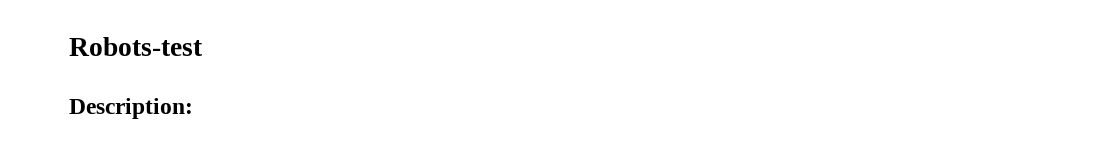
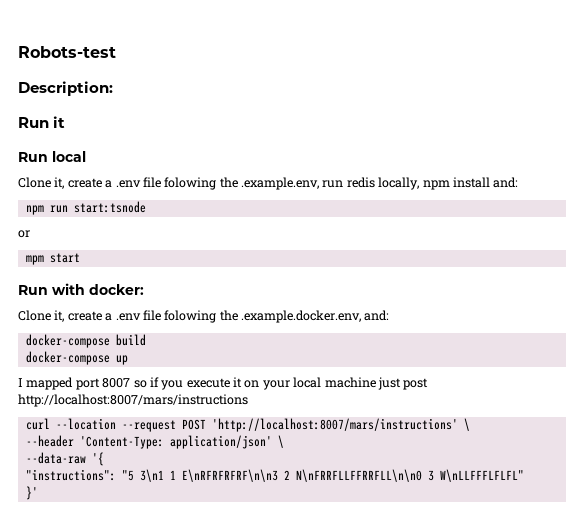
(193, 108) none -> [18,116,66,128] [18,151,86,162] [18,177,519,190] [25,201,146,215] [18,230,30,238] [25,253,80,265] [18,283,144,295] [18,310,390,323] [25,334,146,348] [25,351,128,365] [18,377,429,390] [18,394,248,407] [25,418,470,432] [25,435,284,449] [25,452,104,466] [25,469,524,482] [25,486,38,500] // Run it // Run local // Clone it, create a .env file folowing the .example.env, run redis locally, npm install and: // npm run start:tsnode // or // mpm start // Run with docker: // Clone it, create a .env file folowing the .example.docker.env, and: // docker-compose build // docker-compose up // I mapped port 8007 so if you execute it on your local machine just post http://localhost:8007/mars/instructions // curl --location --request POST 'http://localhost:8007/mars/instructions' \ // --header 'Content-Type: application/json' \ // --data-raw '{ // "instructions": "5 3\n1 1 E\nRFRFRFRF\n\n3 2 N\nFRRFLLFFRRFLL\n\n0 3 W\nLLFFFLFLFL" // }'

